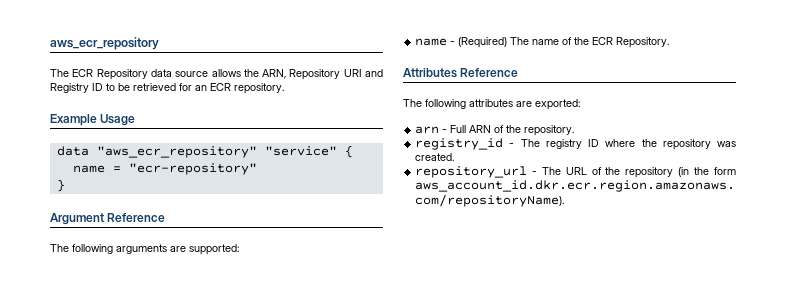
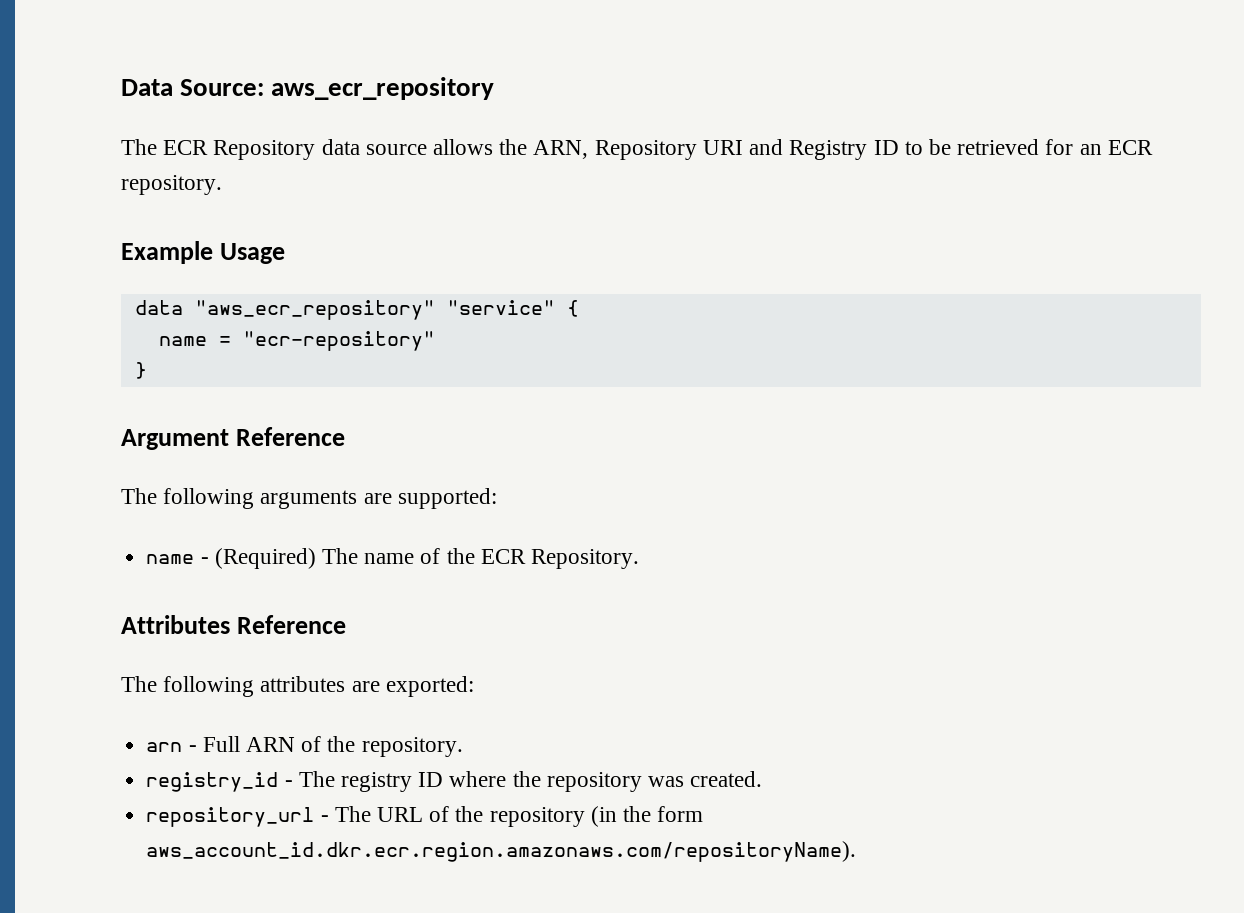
(50, 43) none -> [121,79,265,96] Data Source:

